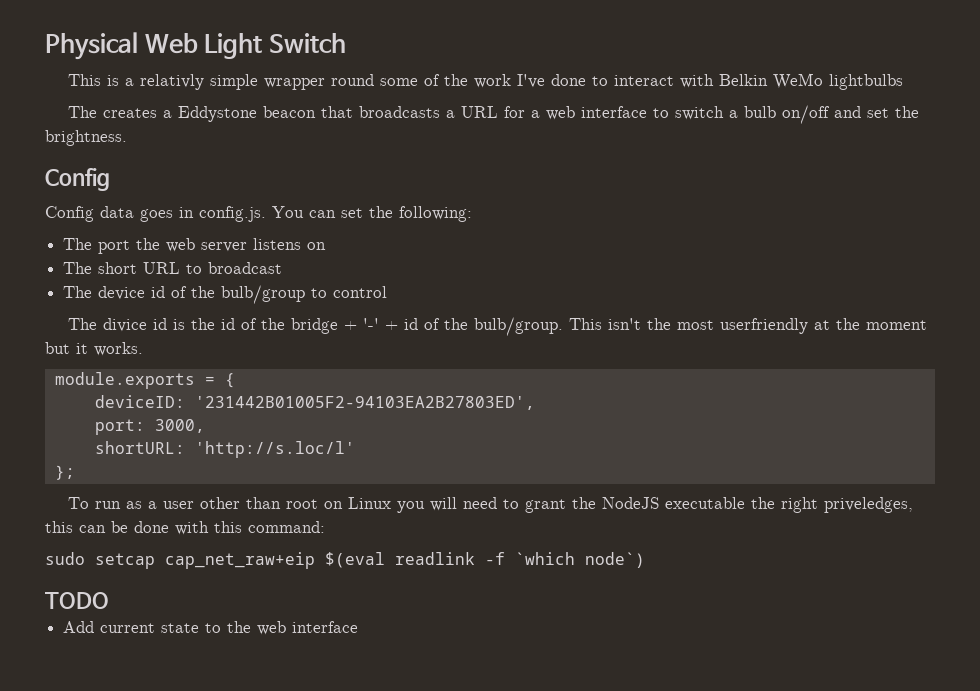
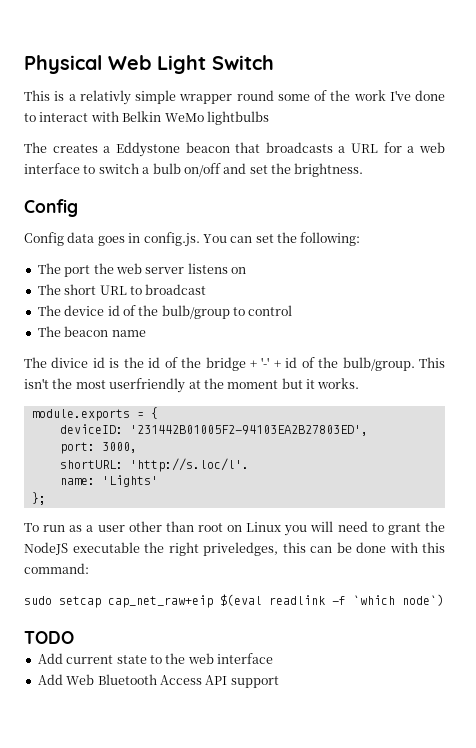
(388, 292) none -> [37,326,146,337] // The beacon name
[194,441,355,458] 'http://s.loc/l' -> [129,458,249,472] [59,475,158,487] 'http://s.loc/l'. // name: 'Lights'
(359, 627) none -> [37,674,279,688] // Add Web Bluetooth Access API support

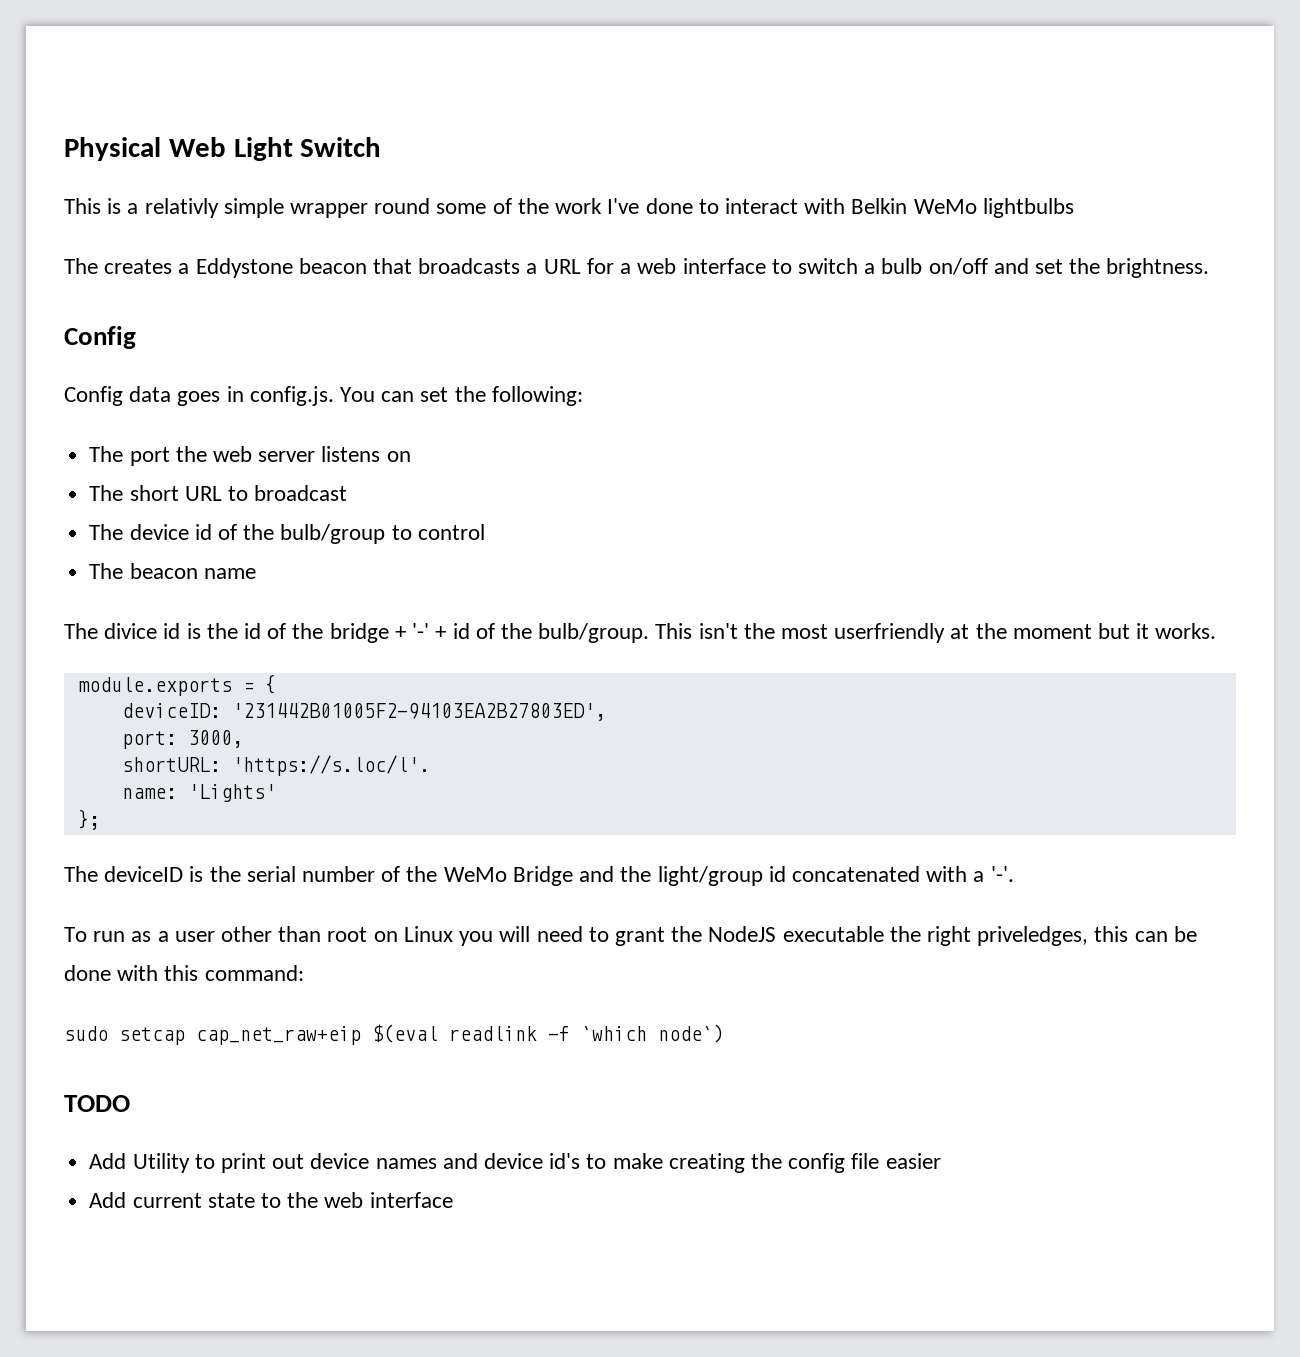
[129,458,249,472] 'http://s.loc/l'. -> [231,755,430,776] 'https://s.loc/l'.
(46, 498) none -> [64,866,1014,886] // The deviceID is the serial number of the WeMo Bridge and the light/group id concatenated with a '-'.
(74, 637) none -> [89,1153,941,1173] // Add Utility to print out device names and device id's to make creating the config file easier
[37,674,279,688] // Add Web Bluetooth Access API support -> (453, 1200) none

